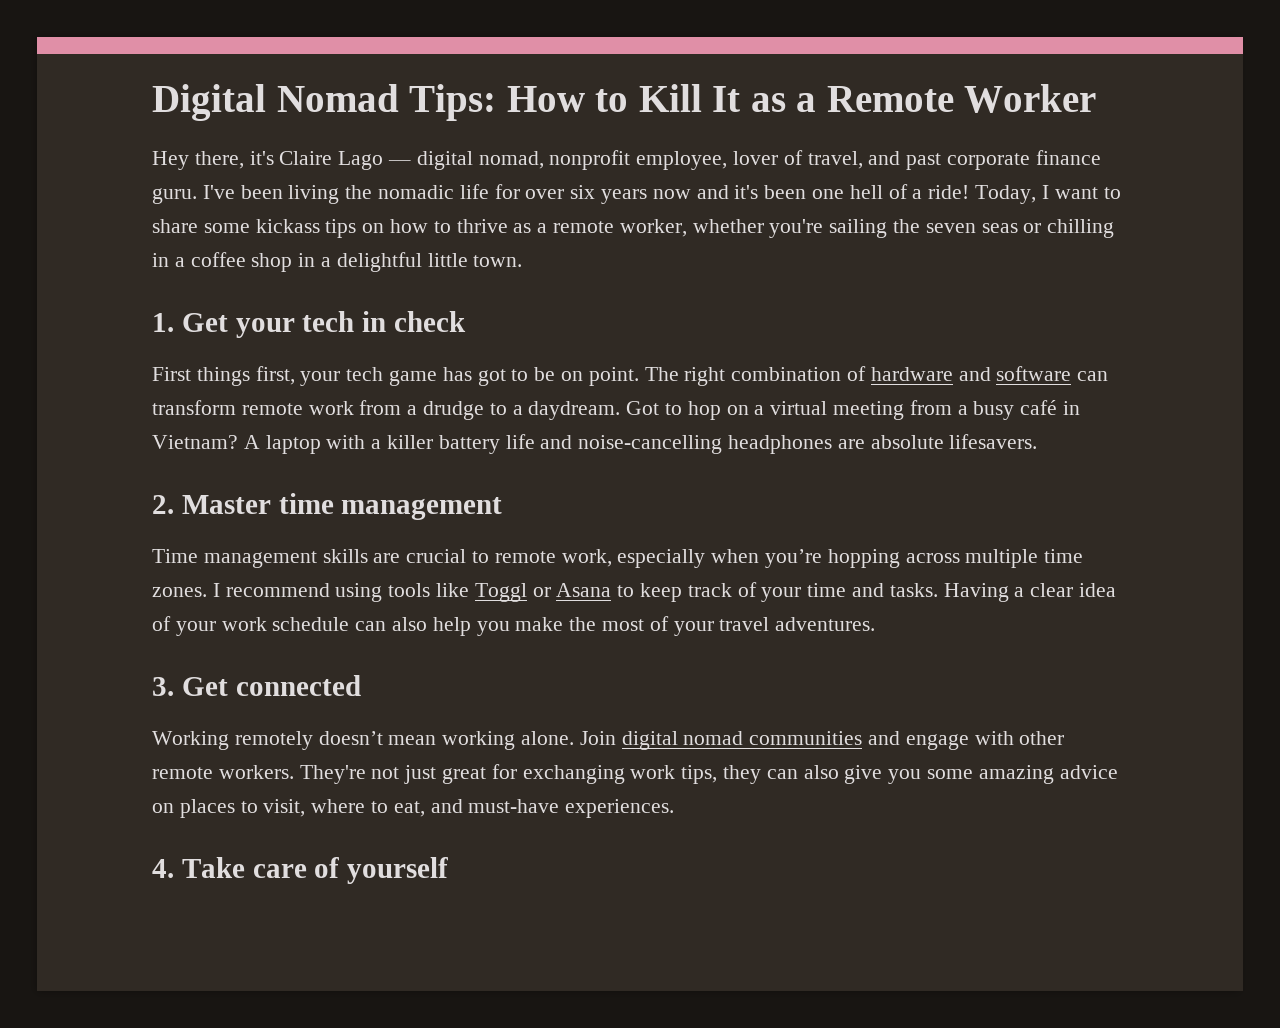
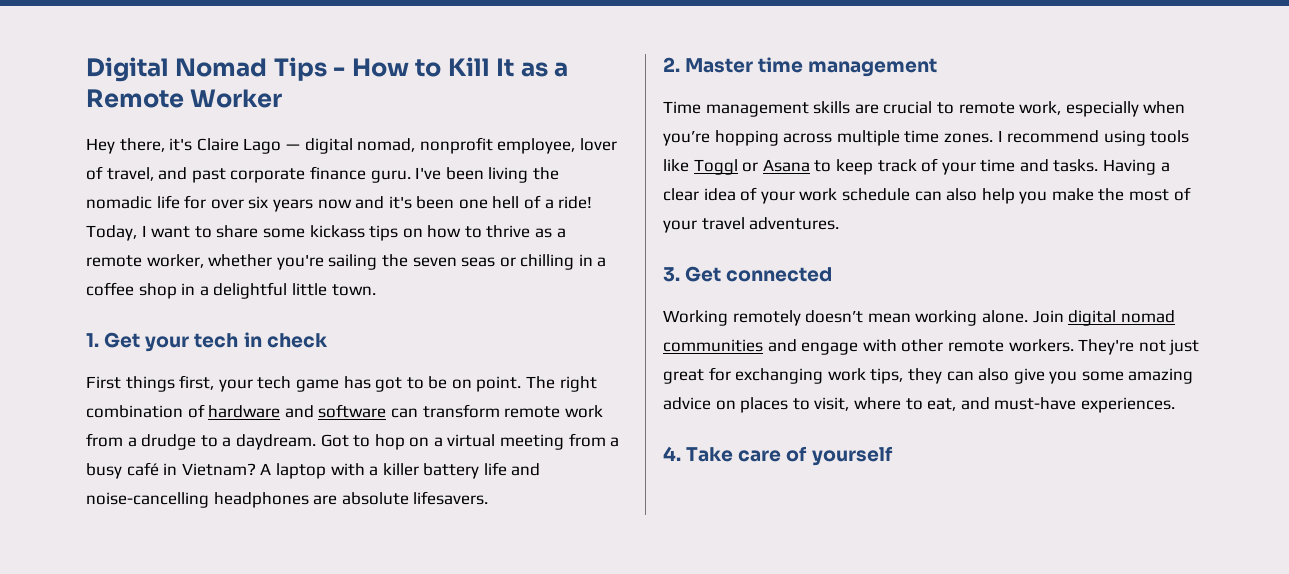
[409,84,497,121] Tips: -> [273,57,346,81] Tips -

